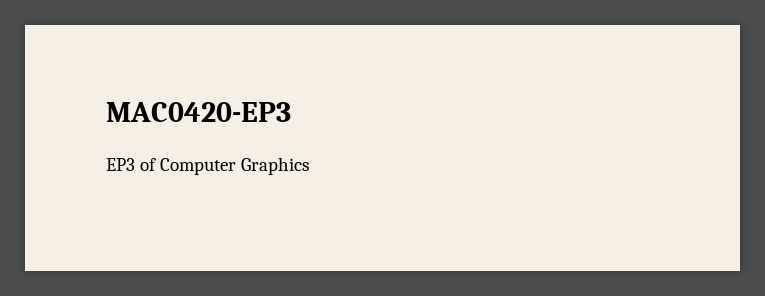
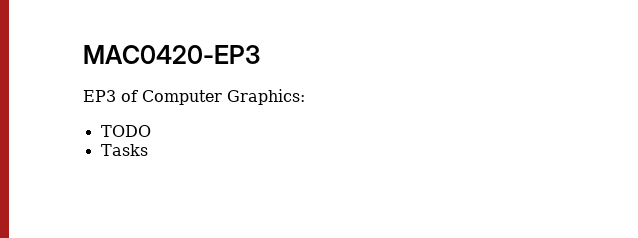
[241,157,310,175] Graphics -> [227,89,305,105] [100,125,151,137] [100,144,148,156] Graphics: // TODO // Tasks

